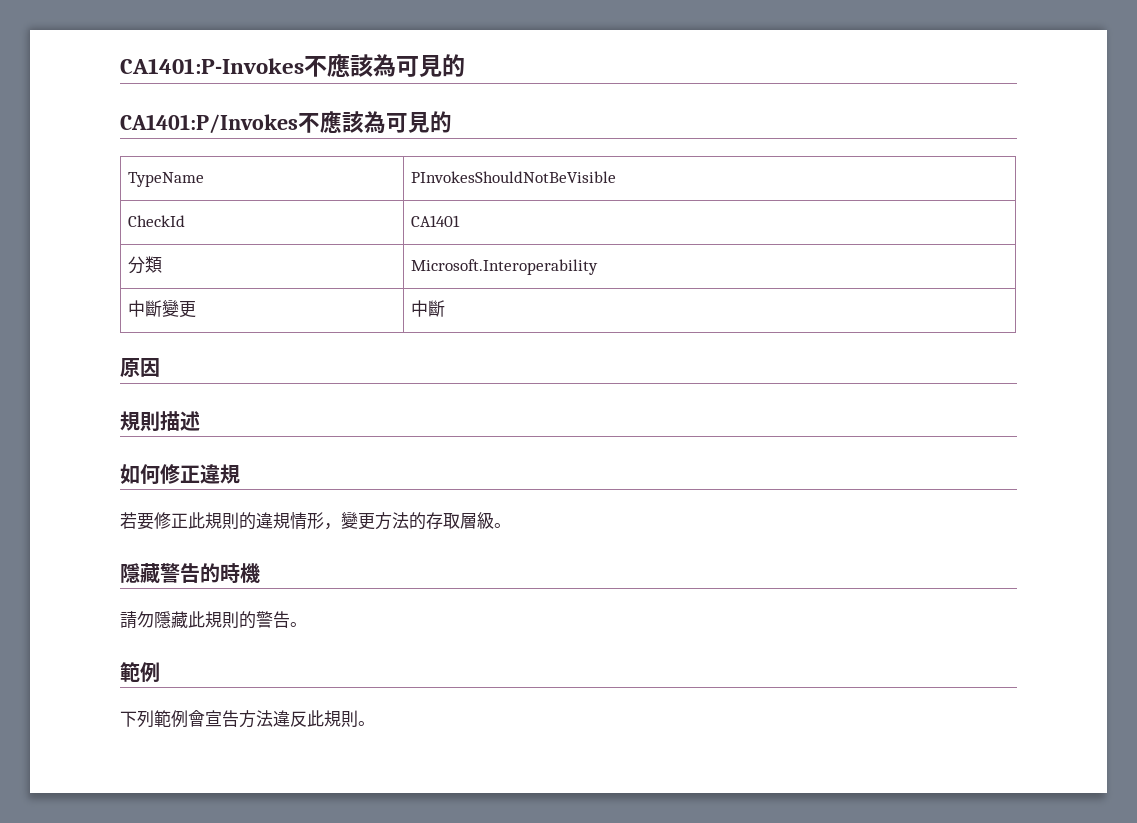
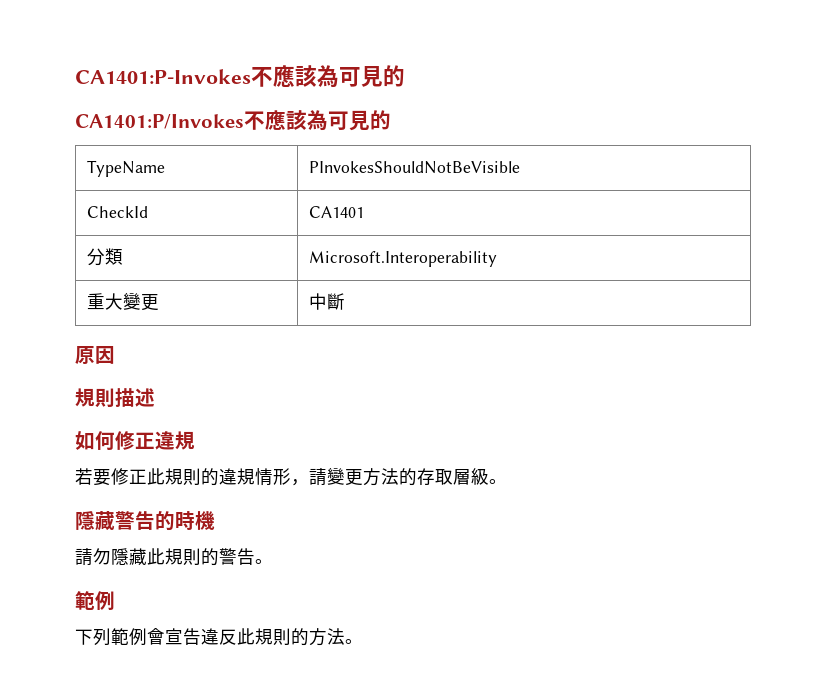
[127,300,162,317] 中斷 -> [87,293,124,310] 重大
(341, 526) none -> [309,468,327,486] 請
[239,710,273,728] 方法 -> (201, 636) none
(358, 719) none -> [291,628,345,646] 的方法

